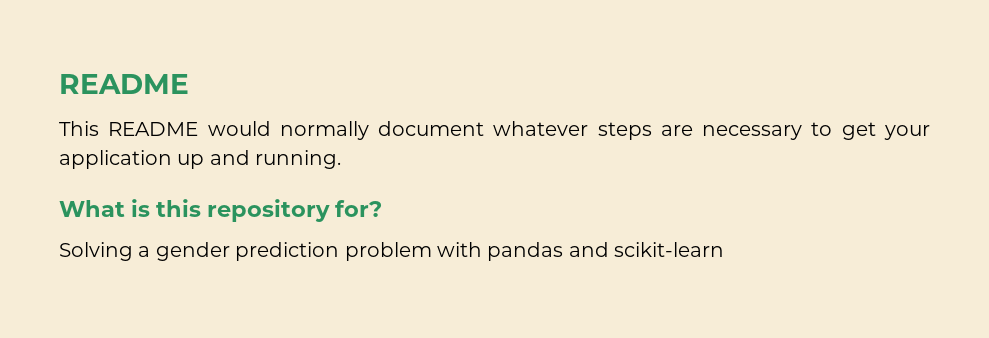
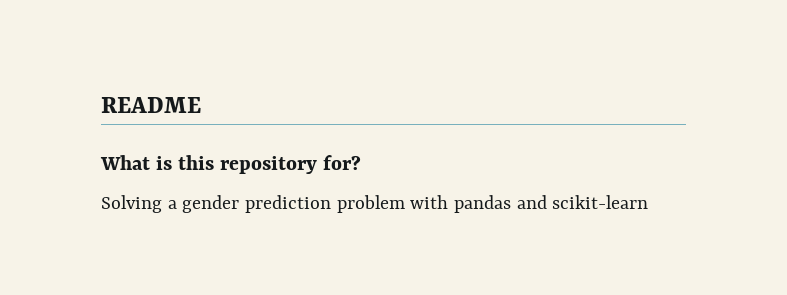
[59,74,189,94] [59,121,930,140] [59,150,342,169] README // This README would normally document whatever steps are necessary to get your application up and running. -> [101,97,201,113] README

